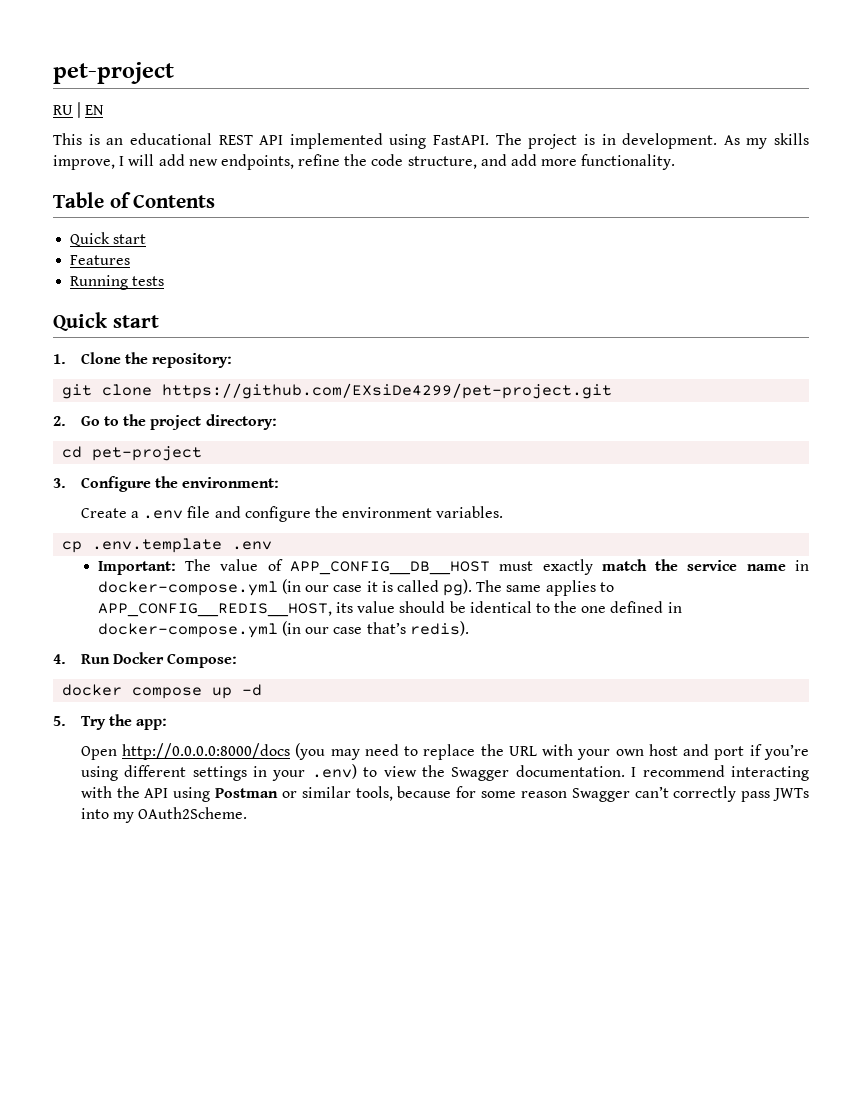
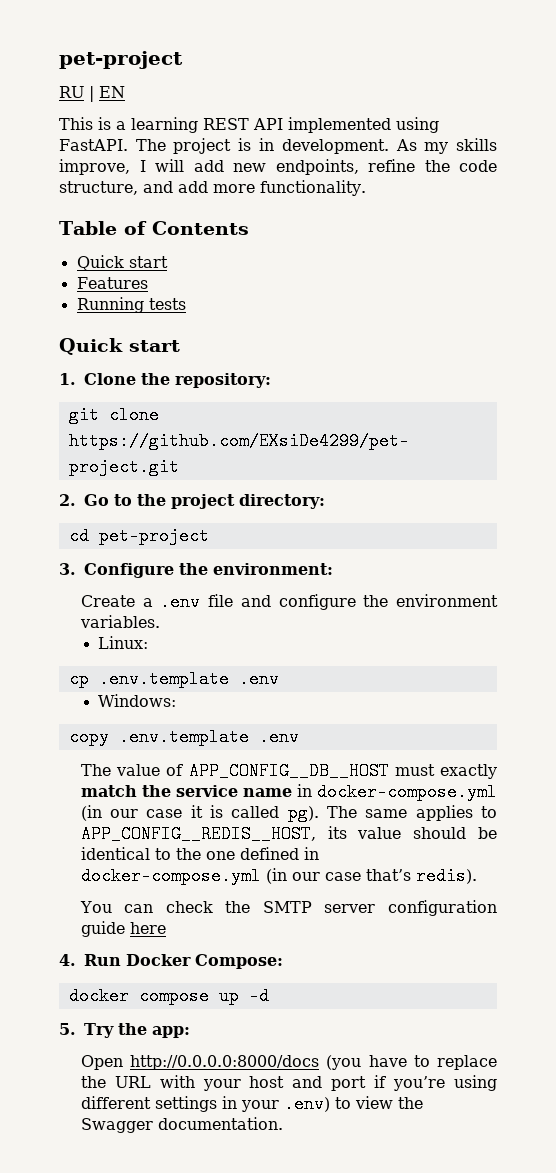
[106,133,212,145] an educational -> [116,117,198,133] a learning
(504, 512) none -> [98,636,149,649] // Linux:
[97,561,176,575] Important: -> [98,694,177,707] [68,728,299,746] Windows: // copy .env.template .env //
(469, 628) none -> [79,900,497,916] [80,921,166,937] // You can check the SMTP server configuration guide here
[330,744,399,760] may need -> [368,1055,407,1067] have
[615,749,644,756] own -> (241, 1085) none
[631,765,809,781] [80,786,809,802] [80,807,248,823] I recommend interacting with the API using Postman or similar tools, because for some reason Swagger can’t correctly pass JWTs into my OAuth2Scheme. -> (283, 1123) none

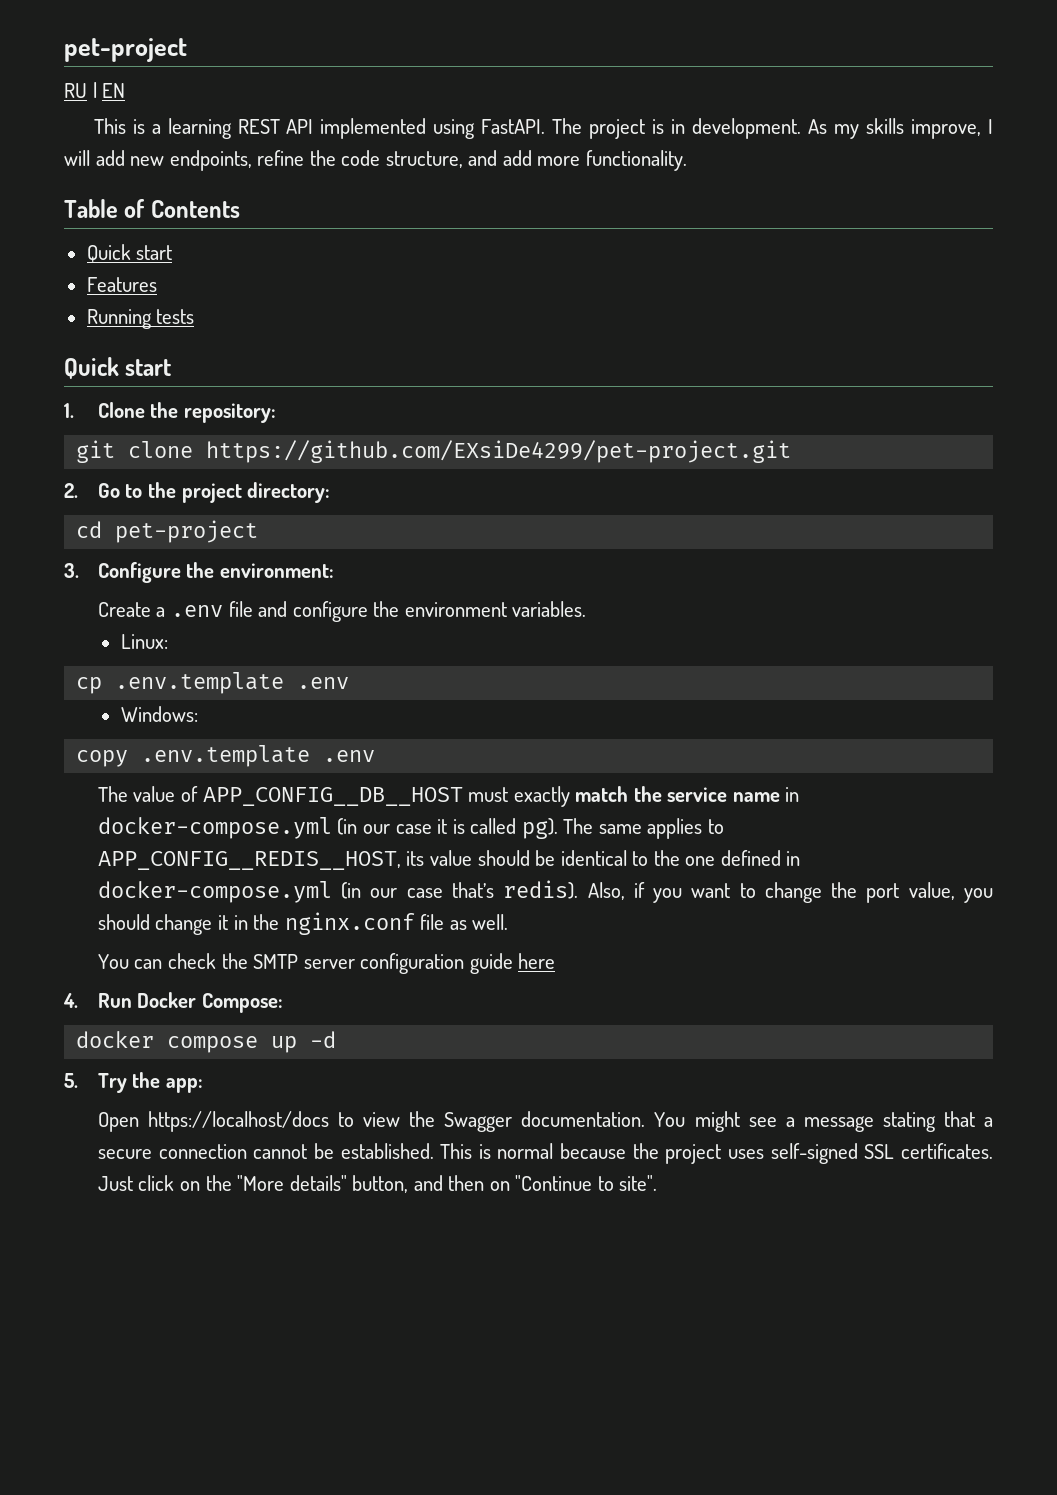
(477, 876) none -> [587,882,994,903] [97,912,509,935] Also, if you want to change the port value, you should change it in the nginx.conf file as well.
[130,1055,497,1070] [80,1075,497,1091] [80,1095,330,1113] http://0.0.0.0:8000/docs (you have to replace the URL with your host and port if you’re using different settings in your .env) -> [148,1111,330,1132] https://localhost/docs
(283, 1123) none -> [654,1111,994,1132] [97,1143,993,1164] [97,1175,658,1193] You might see a message stating that a secure connection cannot be established. This is normal because the project uses self-signed SSL certificates. Just click on the "More details" button, and then on "Continue to site".

